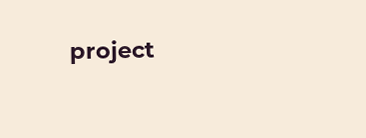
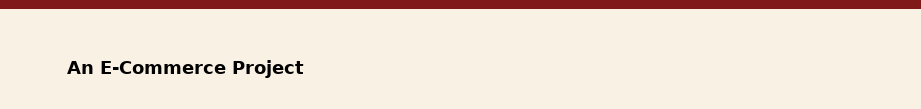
[69,39,155,65] project -> [67,60,304,78] An E-Commerce Project

